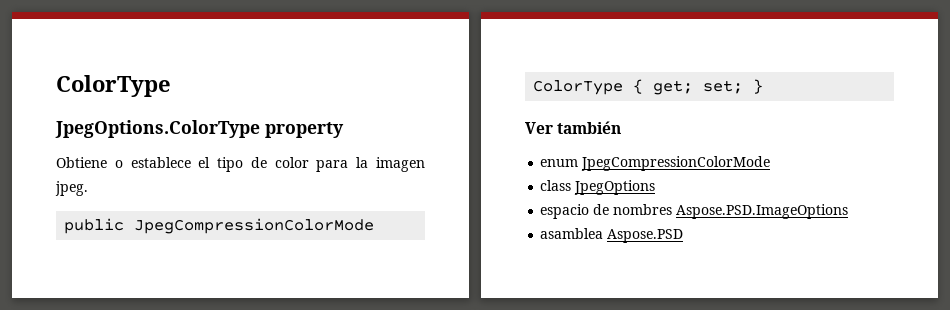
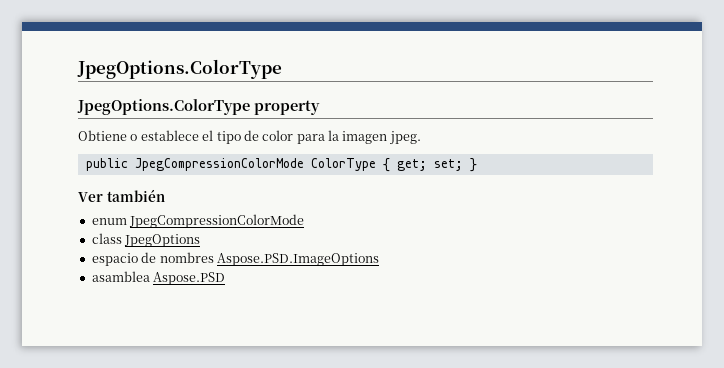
[56,75,171,97] ColorType -> [77,59,282,79] JpegOptions.ColorType

